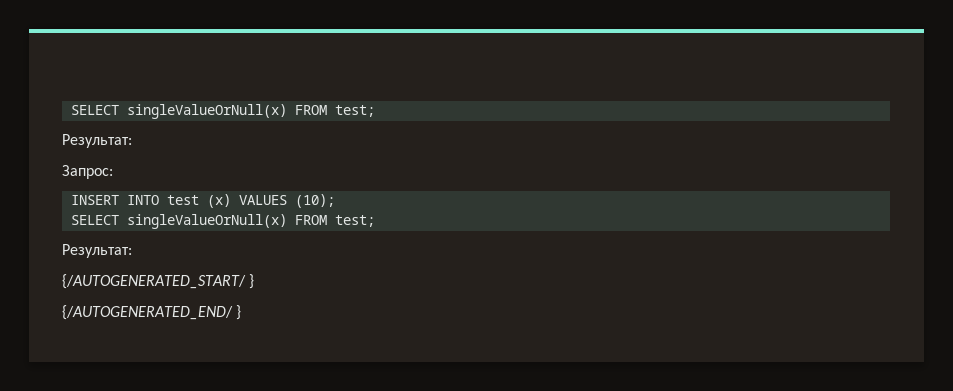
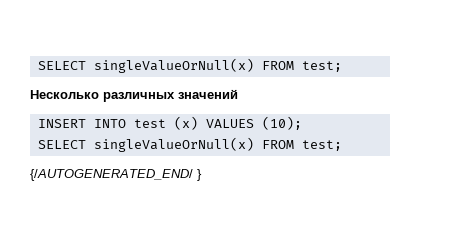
[71,104,376,119] [62,134,132,148] [62,165,113,179] SELECT singleValueOrNull(x) FROM test; // Результат: // Запрос: -> [37,58,342,73] [30,89,238,102] SELECT singleValueOrNull(x) FROM test; // Несколько различных значений
[62,244,132,258] [62,274,255,289] // Результат: // {/AUTOGENERATED_START/ } -> (342, 145) none

